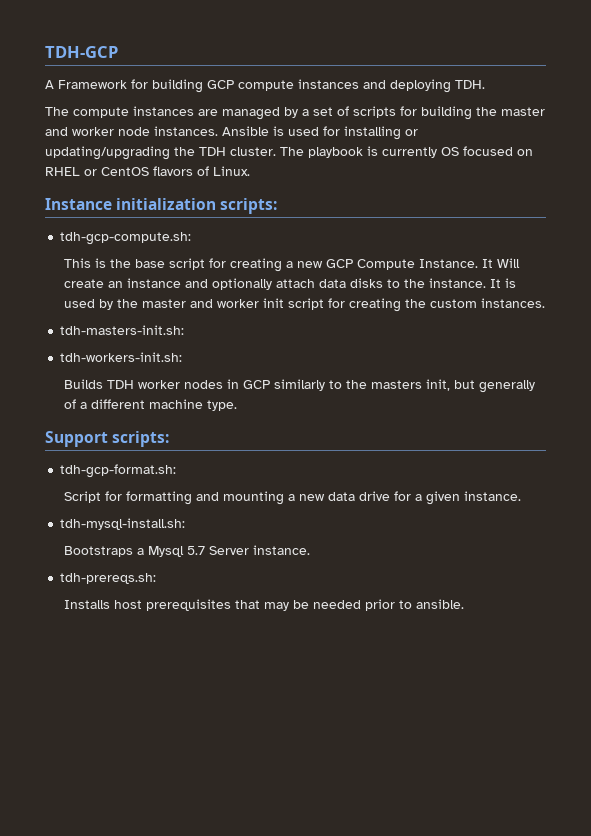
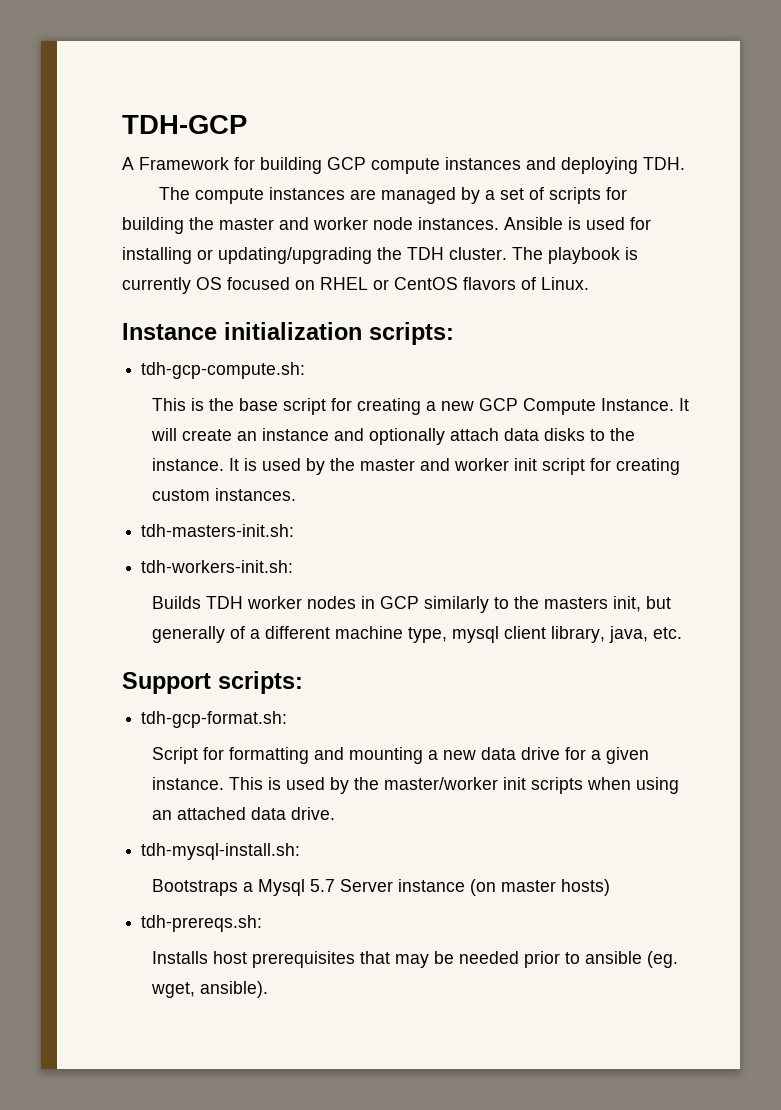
[497,258,521,268] Will -> [151,428,178,441] will
[405,299,427,308] the -> (681, 466) none
[207,400,238,411] type. -> [408,626,683,643] type, mysql client library, java, etc.
(522, 496) none -> [229,777,680,794] [152,807,336,820] This is used by the master/worker init scripts when using an attached data drive.
[253,545,311,555] instance. -> [398,879,611,896] instance (on master hosts)
[416,599,465,609] ansible. -> [585,951,679,968] [151,981,269,998] ansible (eg. wget, ansible).

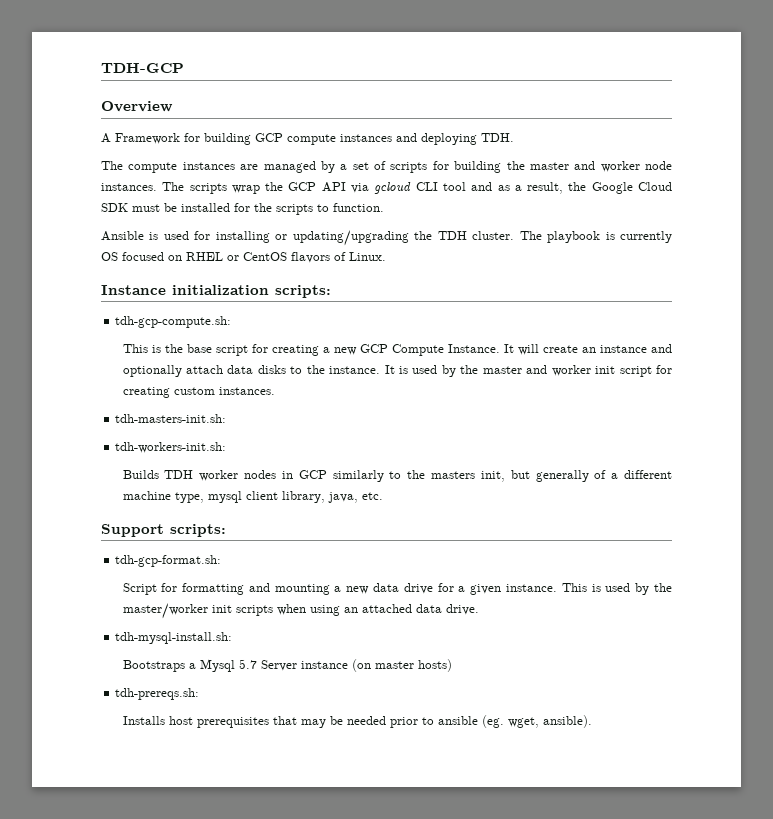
(247, 124) none -> [101,101,173,112] // Overview
(499, 223) none -> [162,182,672,194] [101,203,384,215] The scripts wrap the GCP API via gcloud CLI tool and as a result, the Google Cloud SDK must be installed for the scripts to function. //

